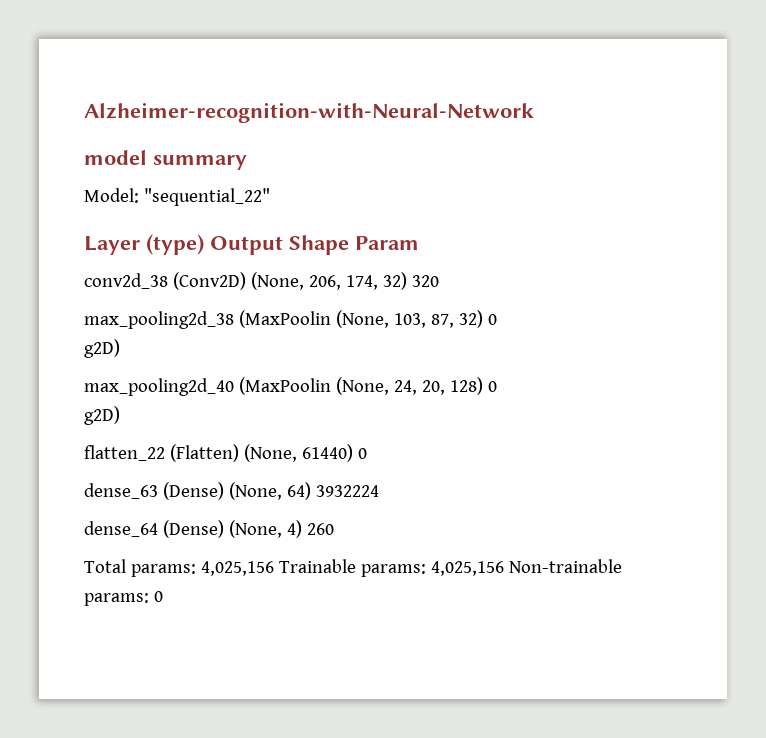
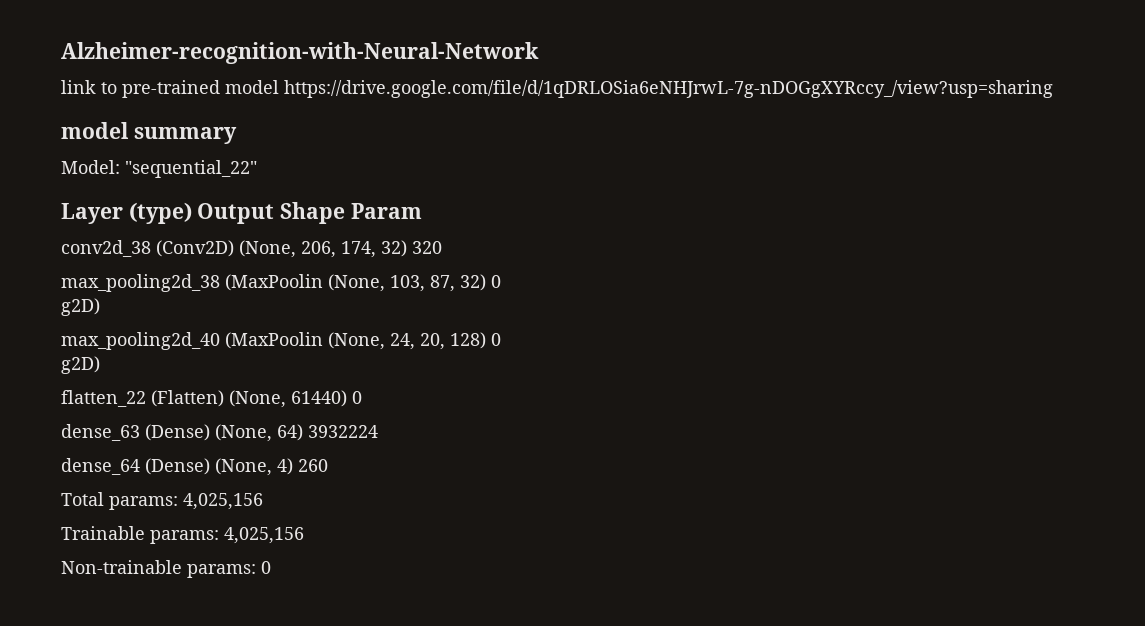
(534, 112) none -> [61,80,1053,98] // link to pre-trained model https://drive.google.com/file/d/1qDRLOSia6eNHJrwL-7g-nDOGgXYRccy_/view?usp=sharing
(274, 568) none -> (263, 501) //
(504, 568) none -> (304, 535) //

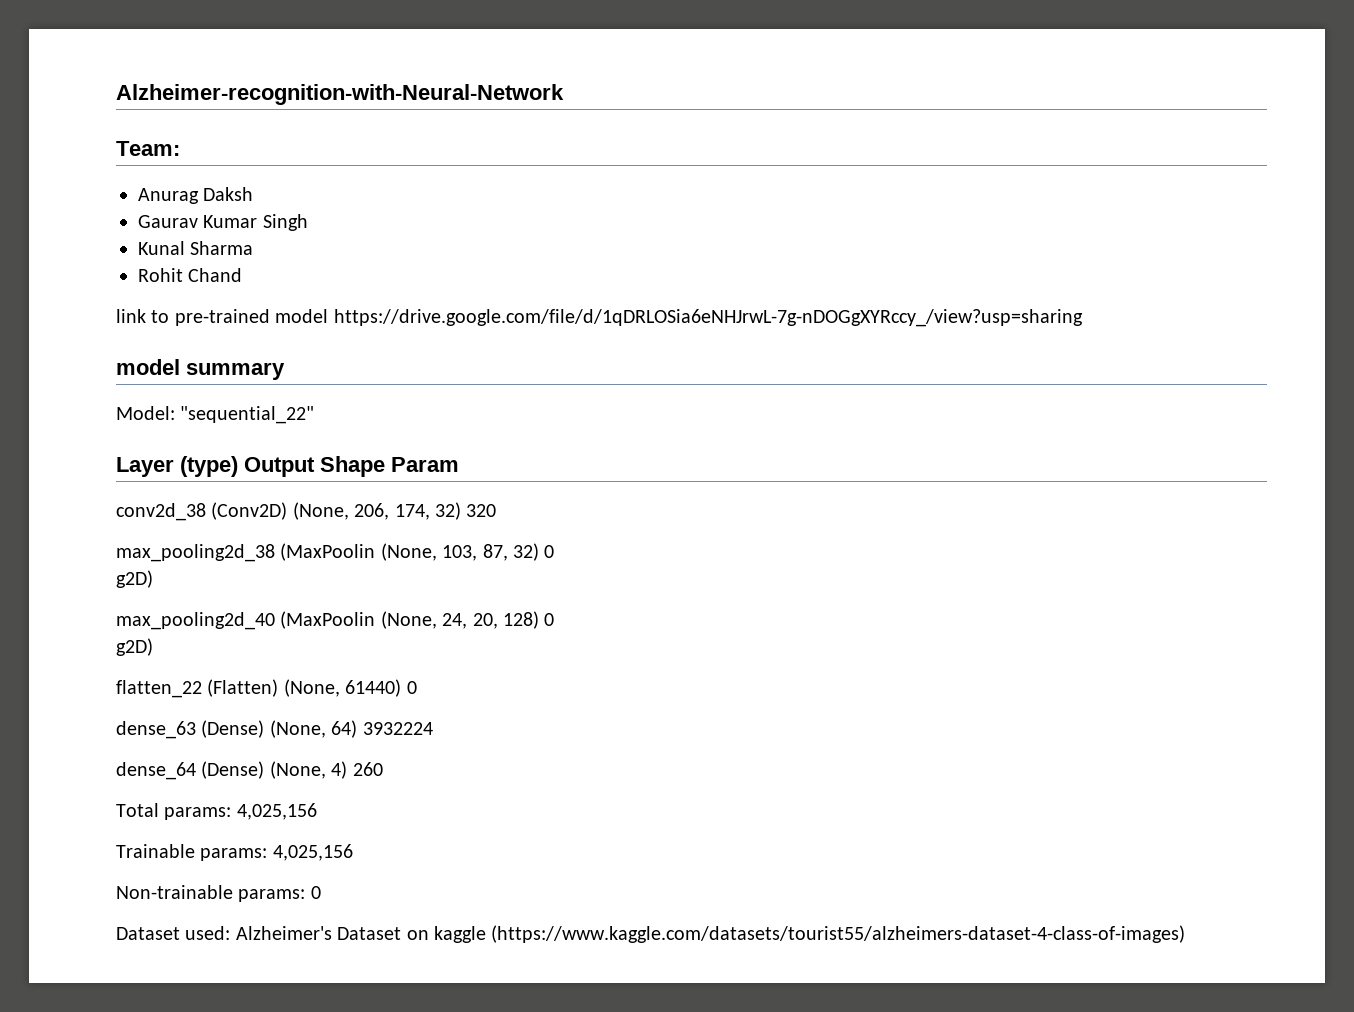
(539, 53) none -> [116,141,180,156] [138,187,254,204] [138,214,308,231] [138,241,254,255] [138,268,243,282] // Team: // Anurag Daksh // Gaurav Kumar Singh // Kunal Sharma // Rohit Chand
(271, 567) none -> [116,925,1186,943] // Dataset used: Alzheimer's Dataset on kaggle (https://www.kaggle.com/datasets/tourist55/alzheimers-dataset-4-class-of-images)

